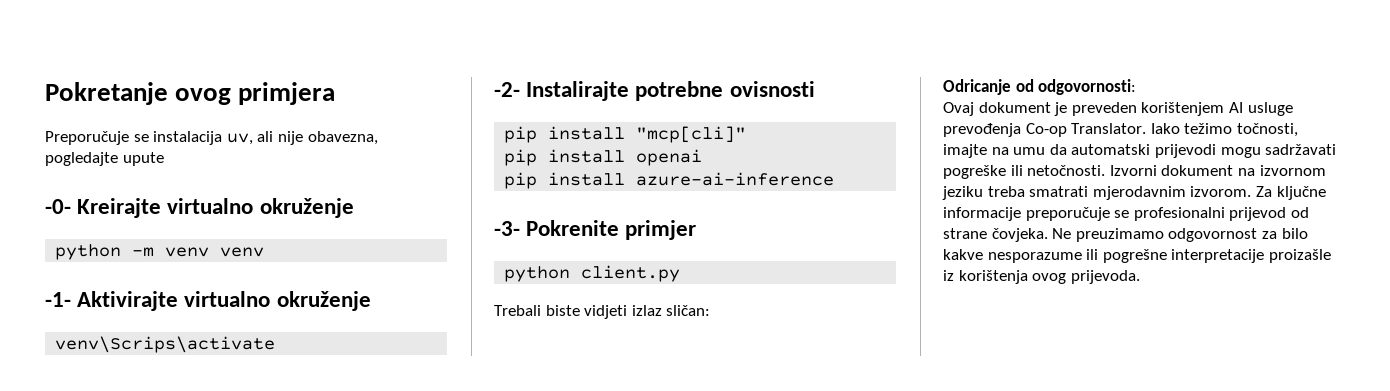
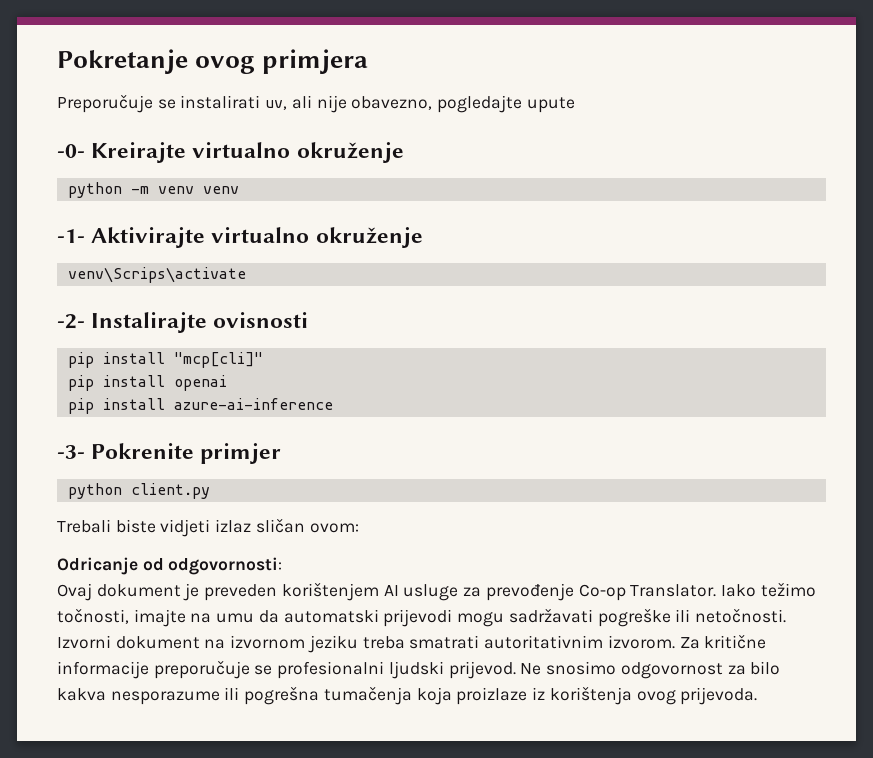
[153,131,223,145] instalacija -> [180,95,261,109] instalirati
[307,131,378,145] obavezna, -> [351,96,433,110] obavezno,
[635,81,724,101] potrebne -> (208, 322) none
[666,305,711,316] sličan: -> [255,518,359,533] sličan ovom:
[943,123,1021,137] prevođenja -> [463,583,574,601] za prevođenje
[1092,186,1186,200] mjerodavnim -> [484,635,604,649] autoritativnim
[1276,186,1326,200] ključne -> [704,634,767,649] kritične
[1229,207,1309,221] [943,228,1164,242] prijevod od strane čovjeka. Ne preuzimamo -> [388,661,617,679] ljudski prijevod. Ne snosimo
[943,249,983,260] kakve -> [57,688,106,701] kakva
[1102,249,1331,263] pogrešne interpretacije proizašle -> [244,686,528,705] pogrešna tumačenja koja proizlaze

